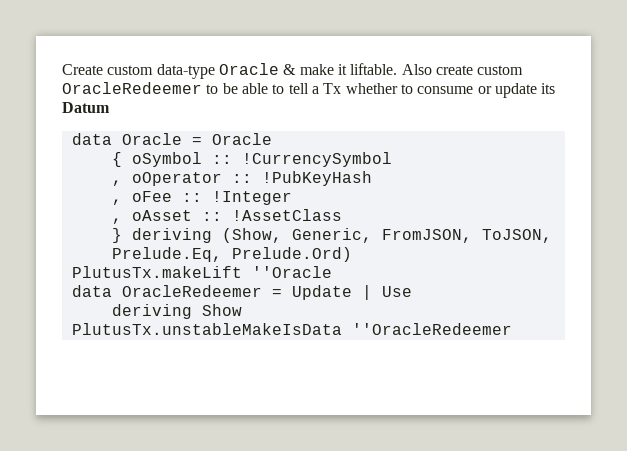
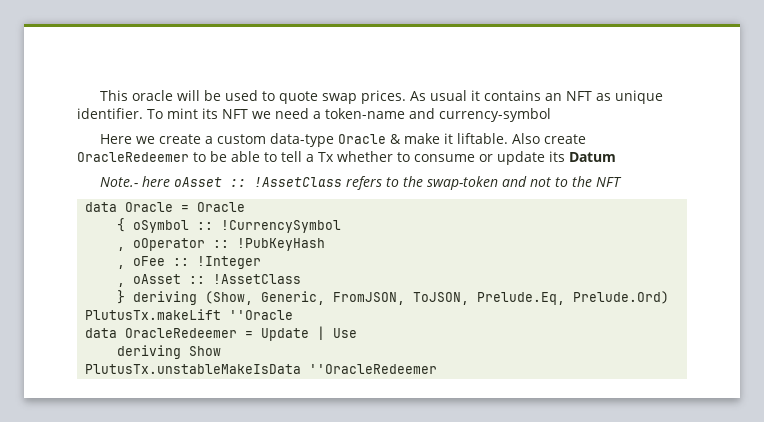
[62,64,103,75] Create -> [100,90,664,104] [77,108,551,122] [100,134,214,144] This oracle will be used to quote swap prices. As usual it contains an NFT as unique identifier. To mint its NFT we need a token-name and currency-symbol // Here we create a
[477,65,524,75] custom -> (587, 139) none
(110, 107) none -> [100,176,623,190] // Note.- here oAsset :: !AssetClass refers to the swap-token and not to the NFT

